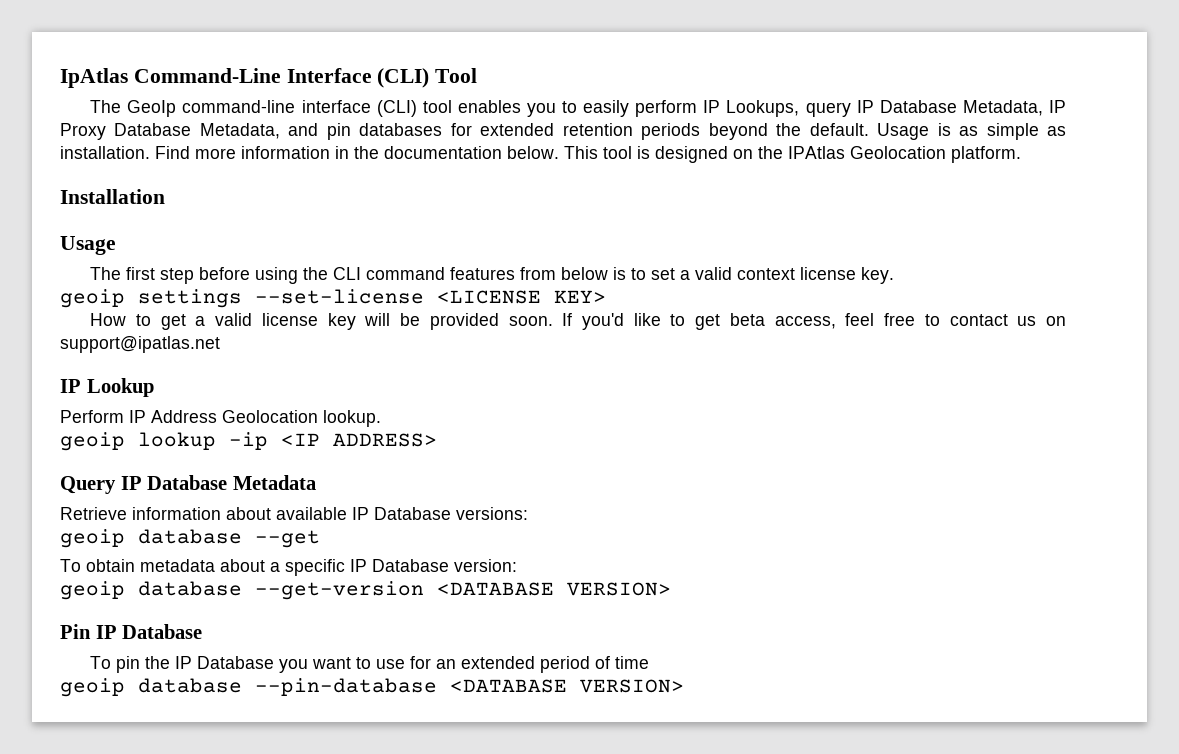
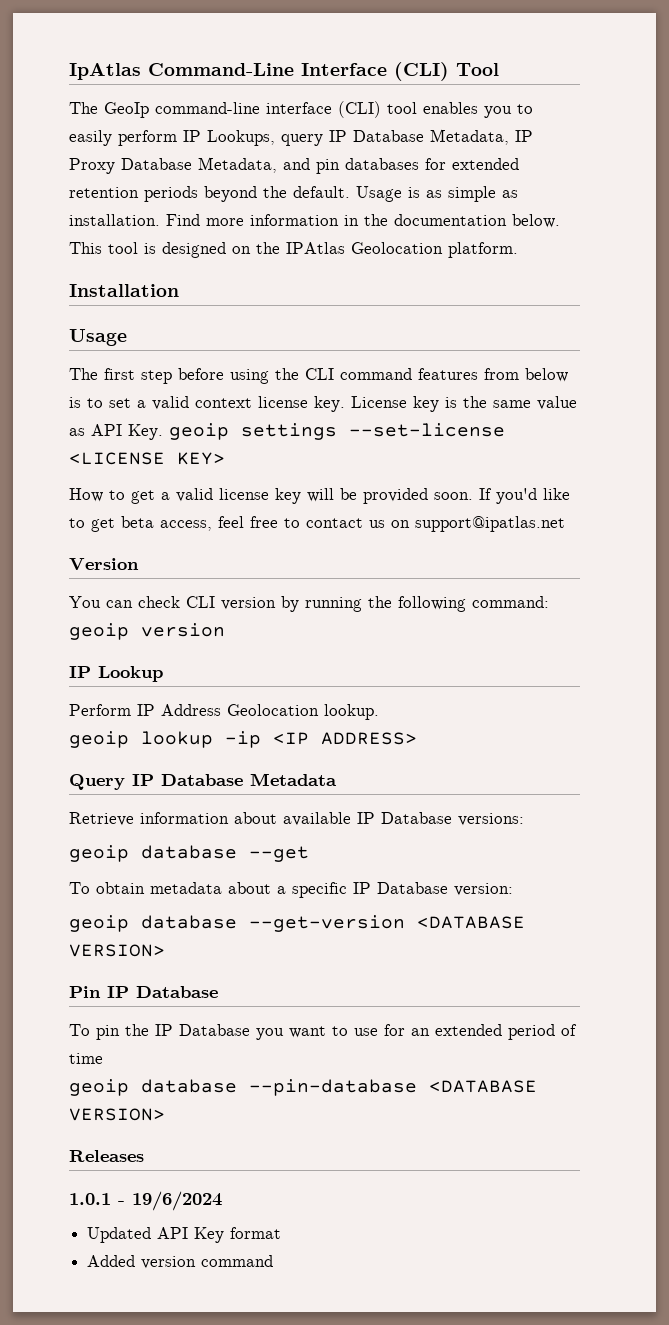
(895, 275) // -> [351,396,577,412] [69,424,163,440] License key is the same value as API Key.
(220, 344) none -> [69,558,139,570] [69,596,549,612] [69,623,225,640] // Version // You can check CLI version by running the following command: geoip version
(684, 686) none -> [69,1150,144,1162] [69,1191,222,1211] [87,1227,282,1243] [87,1255,274,1269] // Releases // 1.0.1 - 19/6/2024 // Updated API Key format // Added version command

